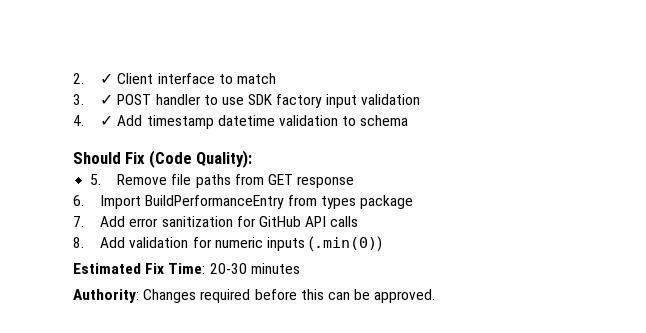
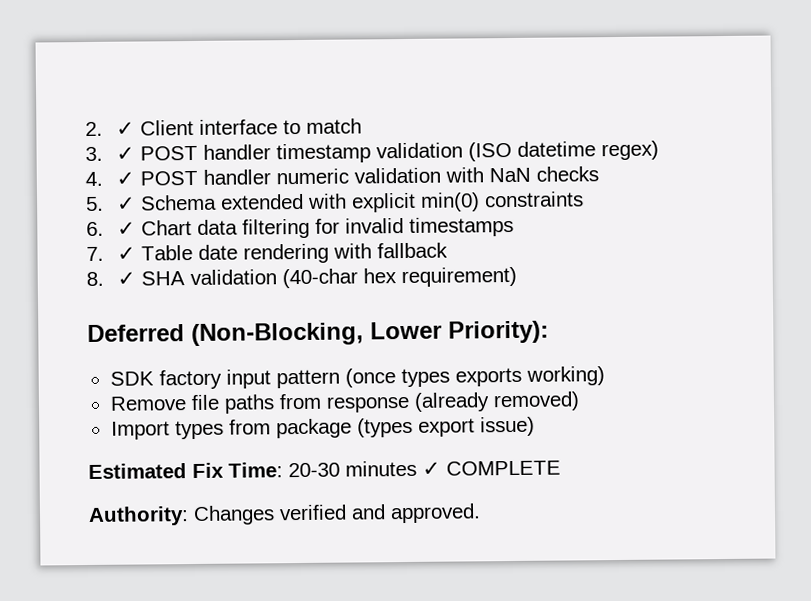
[203,94,420,108] [73,115,409,129] [73,150,253,168] [90,174,102,185] to use SDK factory input validation // 4. ✓ Add timestamp datetime validation to schema // Should Fix (Code Quality): // 5. -> [275,140,659,164] [85,166,599,187] [86,191,584,213] [86,216,514,239] [86,242,448,264] [86,266,517,289] [87,320,549,347] [109,366,605,390] timestamp validation (ISO datetime regex) // 4. ✓ POST handler numeric validation with NaN checks // 5. ✓ Schema extended with explicit min(0) constraints // 6. ✓ Chart data filtering for invalid timestamps // 7. ✓ Table date rendering with fallback // 8. ✓ SHA validation (40-char hex requirement) // Deferred (Non-Blocking, Lower Priority): // SDK factory input pattern (once types exports working) //
[268,174,294,185] GET -> (322, 401) none
[73,195,413,209] [73,216,359,227] [73,236,383,252] // 6. Import BuildPerformanceEntry from types package // 7. Add error sanitization for GitHub API calls // 8. Add validation for numeric inputs (.min(0)) -> [413,391,580,412] [110,416,535,440] (already removed) // Import types from package (types export issue)
(300, 268) none -> [422,460,561,476] ✓ COMPLETE
[200,289,371,303] required before this can be -> [279,504,386,521] verified and

